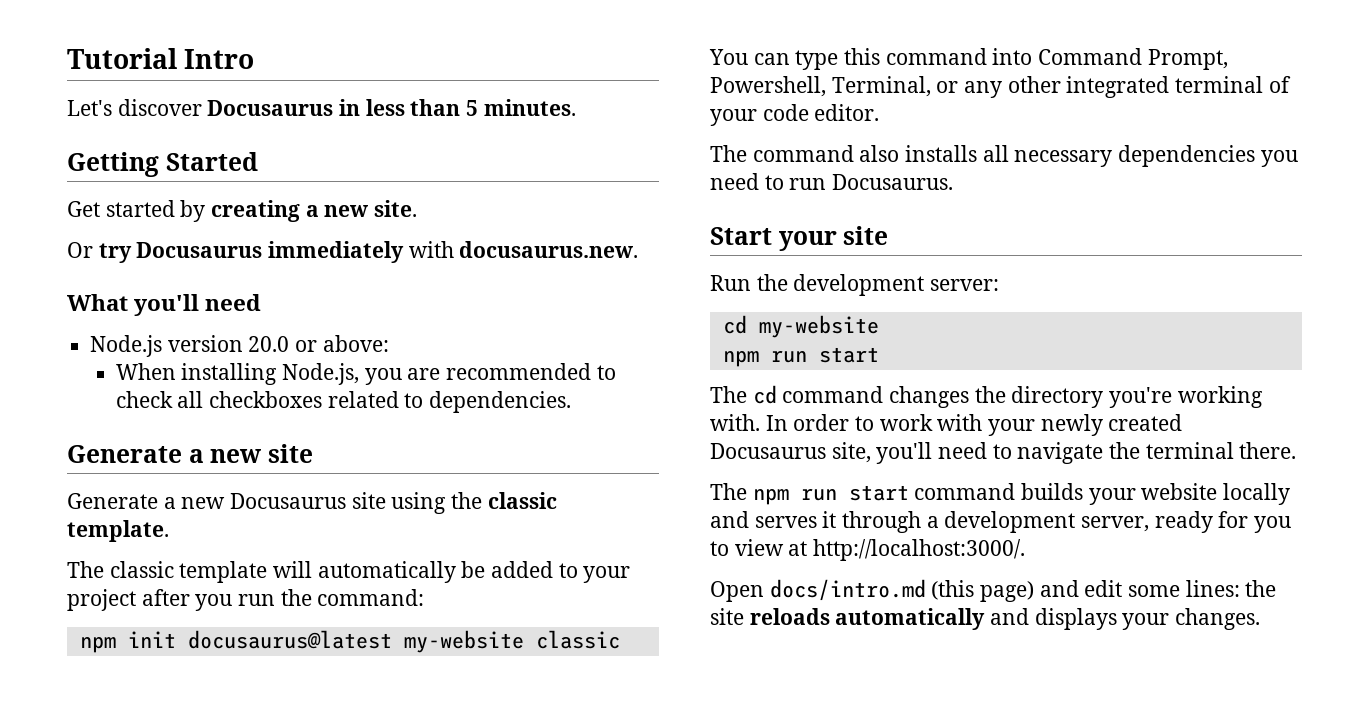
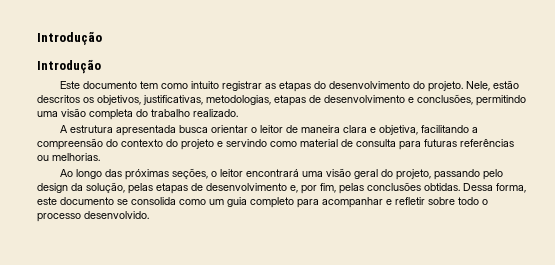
[67,48,255,69] [67,99,576,116] [67,152,258,177] [67,200,418,222] [67,241,639,263] [67,294,262,316] [90,335,389,357] [115,363,616,385] [115,391,571,413] [67,444,313,463] [67,492,557,514] [67,520,169,542] [67,561,631,583] [67,589,425,611] [79,630,620,653] [709,48,1228,70] [710,76,1291,98] [710,104,880,126] [710,145,1298,167] [710,173,954,190] [710,226,889,251] [710,274,1000,296] [722,315,879,338] [722,347,879,367] [710,385,1263,408] [710,414,1183,436] [710,442,1297,464] [710,483,1291,505] [710,511,1292,533] [710,539,1026,561] [710,579,1277,602] [710,608,1261,630] Tutorial Intro // Let's discover Docusaurus in less than 5 minutes. // Getting Started // Get started by creating a new site. // Or try Docusaurus immediately with docusaurus.new. // What you'll need // Node.js version 20.0 or above: // When installing Node.js, you are recommended to check all checkboxes related to dependencies. // Generate a new site // Generate a new Docusaurus site using the classic template. // The classic template will automatically be added to your project after you run the command: // npm init docusaurus@latest my-website classic // You can type this command into Command Prompt, Powershell, Terminal, or any other integrated terminal of your code editor. // The command also installs all necessary dependencies you need to run Docusaurus. // Start your site // Run the development server: // cd my-website // npm run start // The cd command changes the directory you're working with. In order to work with your newly created Docusaurus site, you'll need to navigate the terminal there. // The npm run start command builds your website locally and serves it through a development server, ready for you to view at http://localhost:3000/. // Open docs/intro.md (this page) and edit some lines: the site reloads automatically and displays your changes. -> [37,31,102,45] [37,59,101,74] [59,80,519,92] [37,94,526,106] [37,108,238,120] [59,125,478,136] [37,138,514,150] [37,153,100,161] [59,168,503,180] [37,182,526,194] [37,197,488,208] [37,211,149,222] Introdução // Introdução // Este documento tem como intuito registrar as etapas do desenvolvimento do projeto. Nele, estão descritos os objetivos, justificativas, metodologias, etapas de desenvolvimento e conclusões, permitindo uma visão completa do trabalho realizado. // A estrutura apresentada busca orientar o leitor de maneira clara e objetiva, facilitando a compreensão do contexto do projeto e servindo como material de consulta para futuras referências ou melhorias. // Ao longo das próximas seções, o leitor encontrará uma visão geral do projeto, passando pelo design da solução, pelas etapas de desenvolvimento e, por fim, pelas conclusões obtidas. Dessa forma, este documento se consolida como um guia completo para acompanhar e refletir sobre todo o processo desenvolvido.

